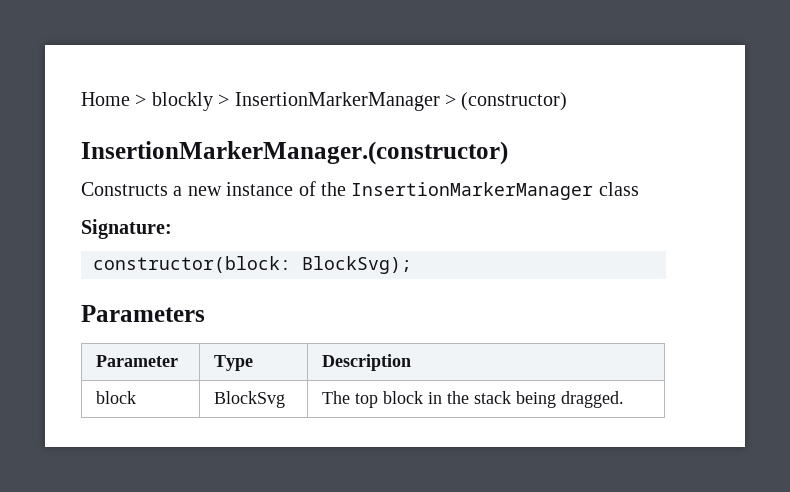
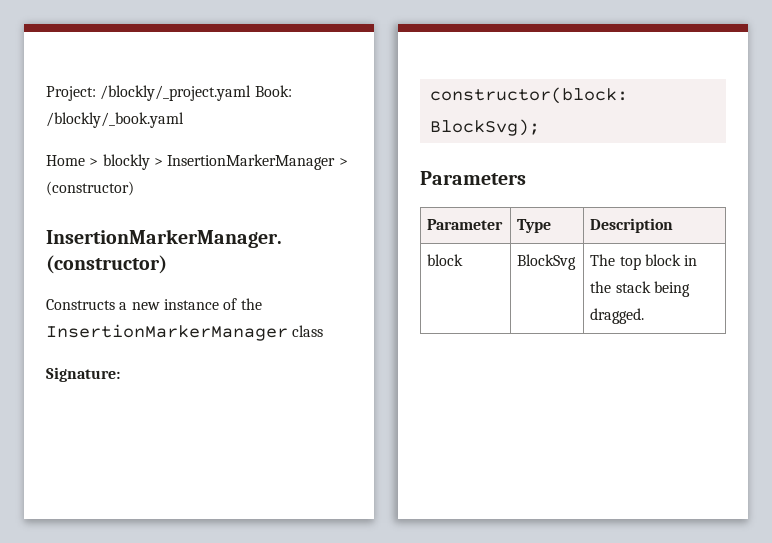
(81, 99) none -> [46,85,292,101] [46,112,184,128] Project: /blockly/_project.yaml Book: /blockly/_book.yaml //

